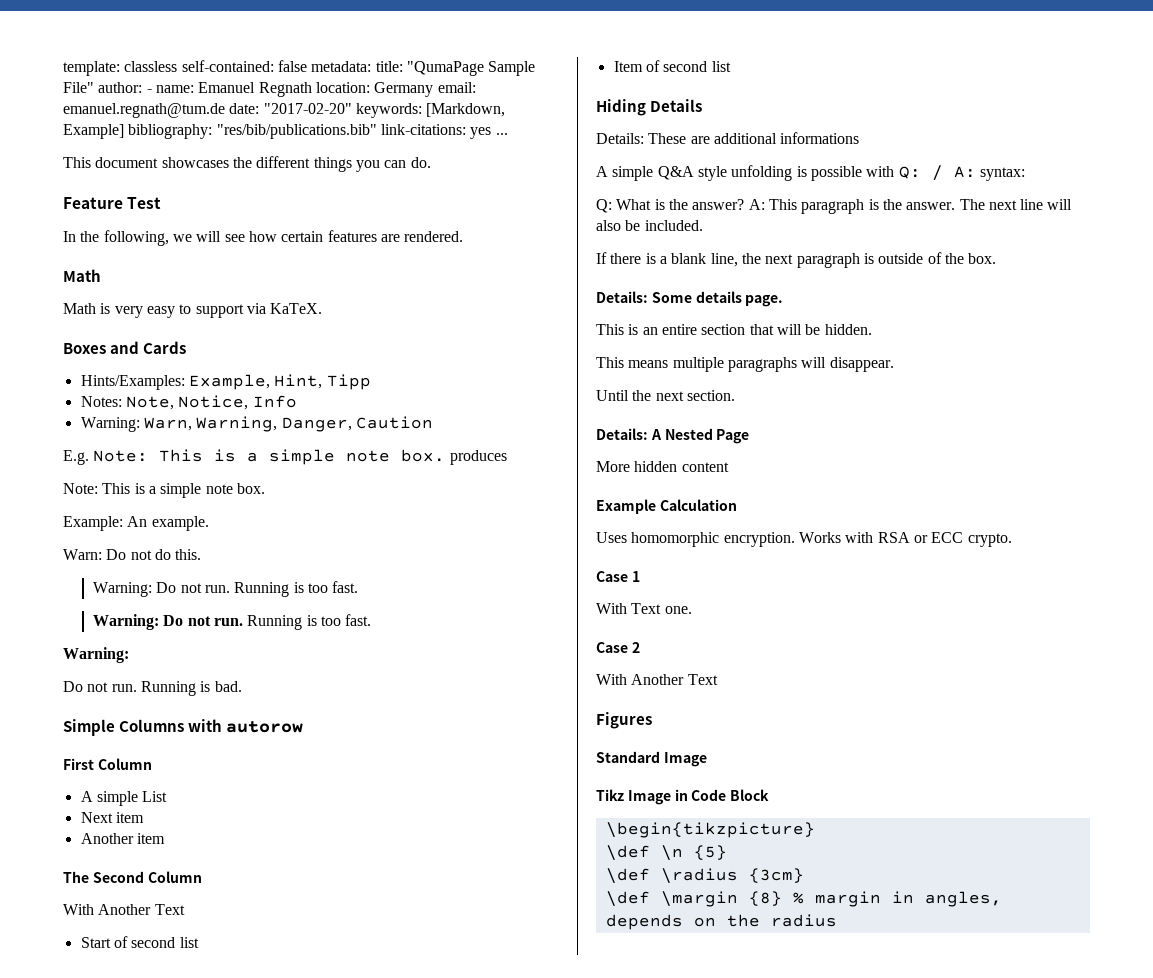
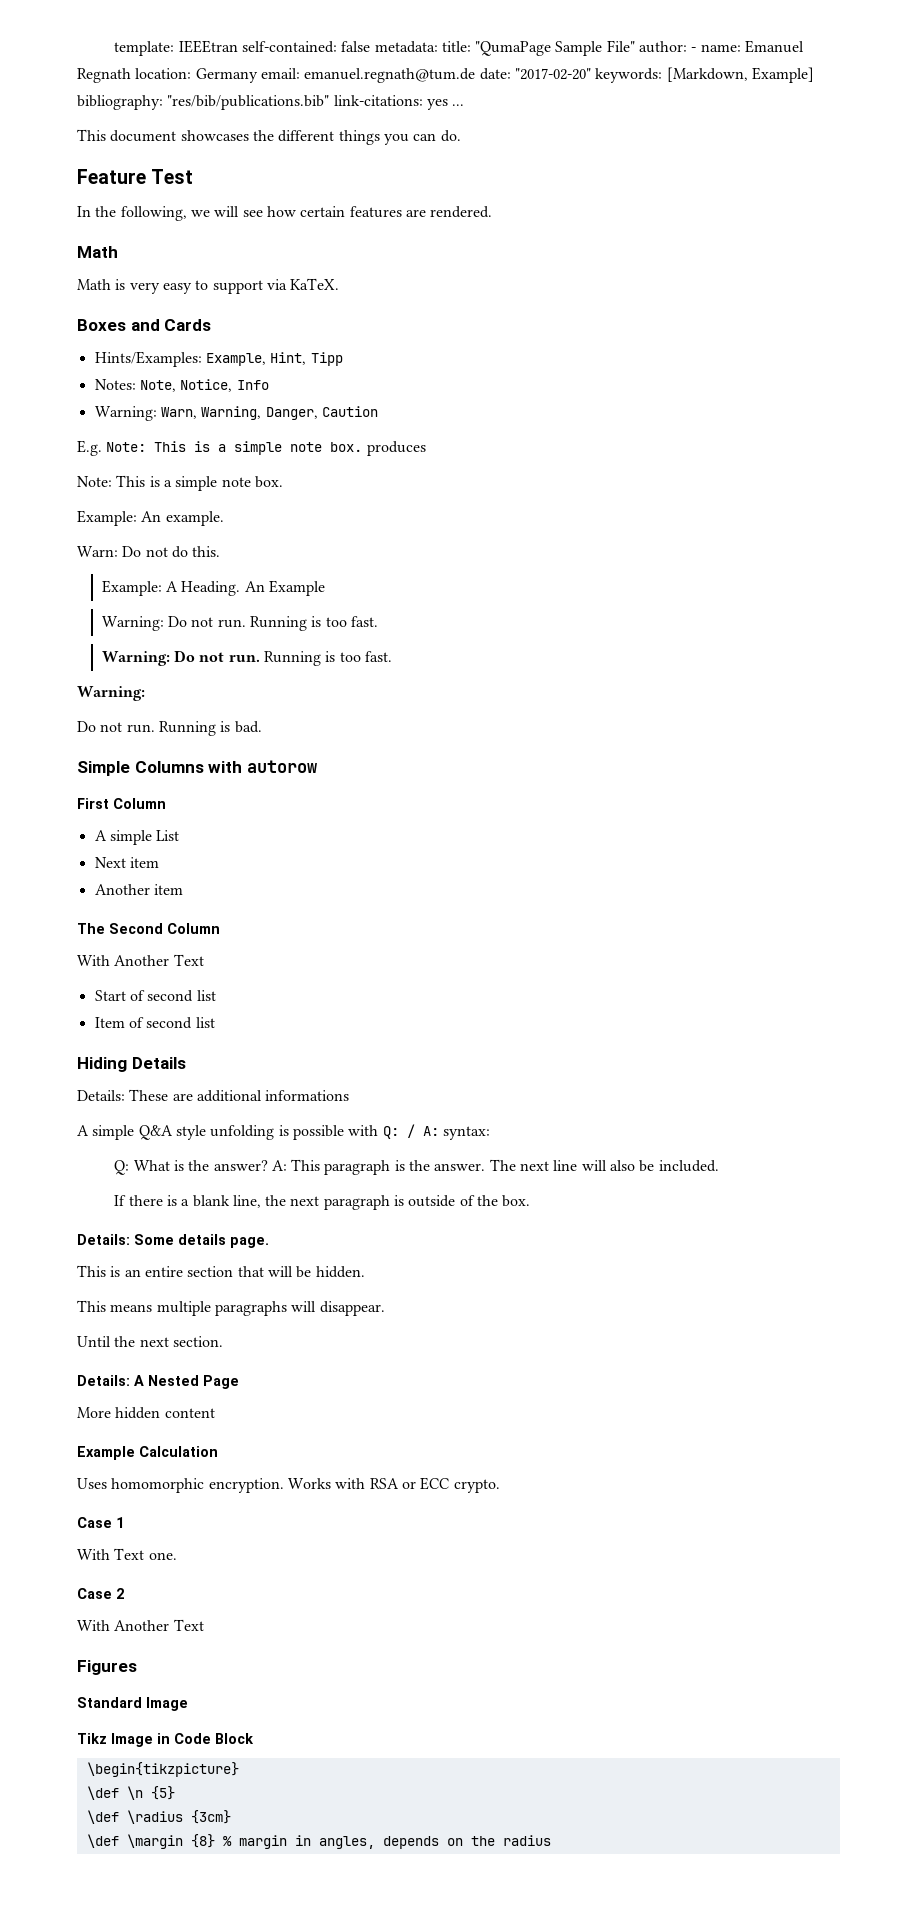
[124,61,178,72] classless -> [178,40,238,53] IEEEtran
(202, 554) none -> [101,580,326,596] // Example: A Heading. An Example

